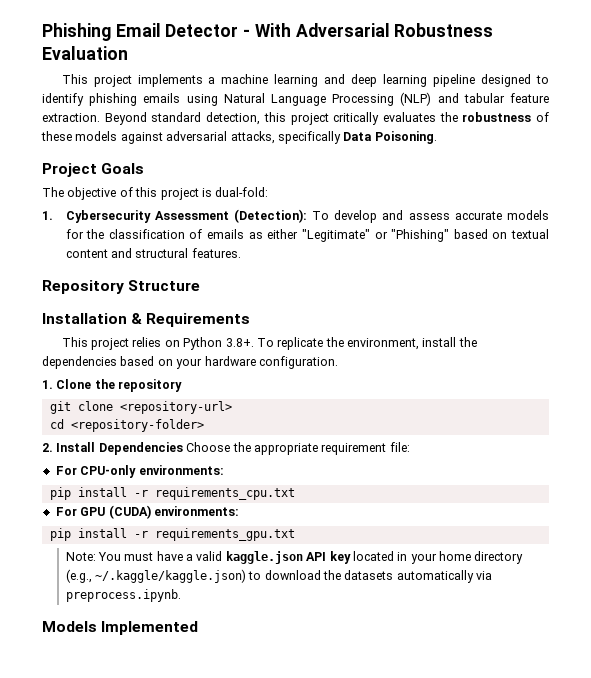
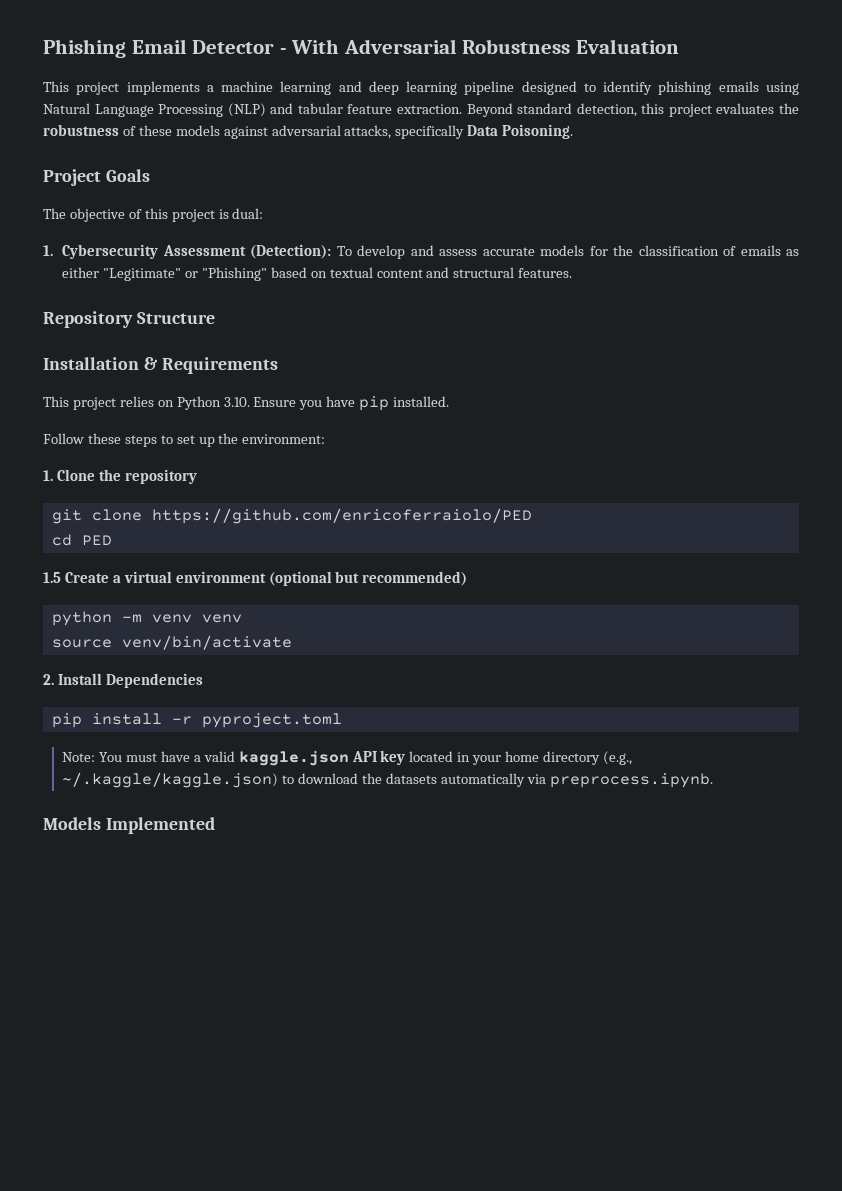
[333,112,380,125] critically -> (712, 110) none
[215,187,269,197] dual-fold: -> [232,208,264,219] dual:
[225,337,477,350] [42,356,338,369] 3.8+. To replicate the environment, install the dependencies based on your hardware configuration. -> [223,396,450,411] [43,433,326,447] 3.10. Ensure you have pip installed. // Follow these steps to set up the environment:
[119,401,232,414] <repository-url> -> [151,508,532,524] https://github.com/enricoferraiolo/PED
[70,419,204,432] [42,442,410,455] [55,465,224,478] [49,487,295,500] [55,505,239,519] [49,528,295,541] <repository-folder> // 2. Install Dependencies Choose the appropriate requirement file: // For CPU-only environments: // pip install -r requirements_cpu.txt // For GPU (CUDA) environments: // pip install -r requirements_gpu.txt -> [81,535,112,546] [43,571,468,586] [51,611,242,626] [51,635,292,650] [43,673,203,688] [51,713,342,728] PED // 1.5 Create a virtual environment (optional but recommended) // python -m venv venv // source venv/bin/activate // 2. Install Dependencies // pip install -r pyproject.toml

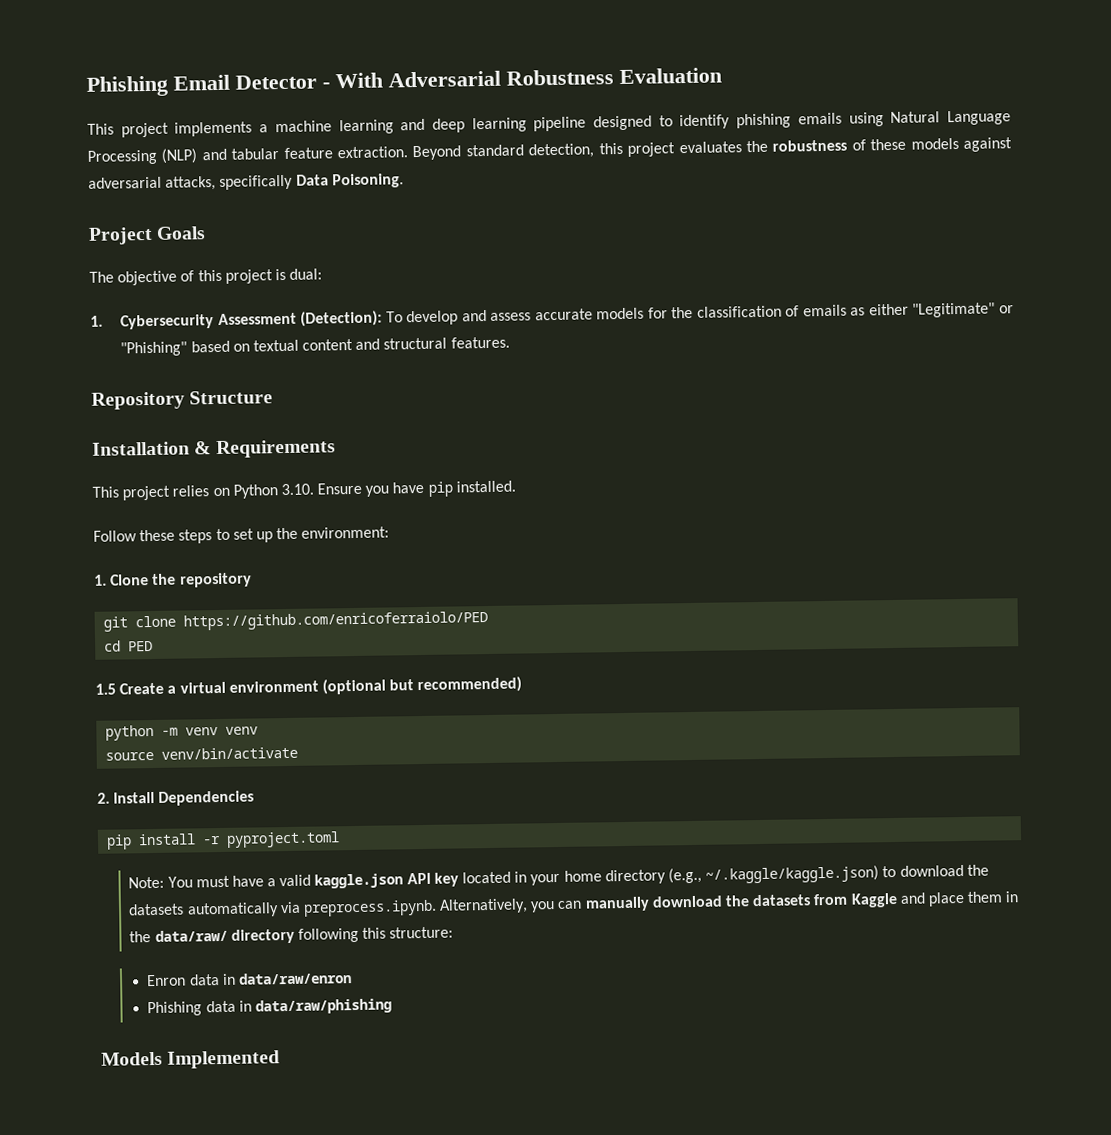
(713, 780) none -> [439,891,1020,914] [129,926,454,944] [147,972,352,987] [147,998,392,1017] Alternatively, you can manually download the datasets from Kaggle and place them in the data/raw/ directory following this structure: // Enron data in data/raw/enron // Phishing data in data/raw/phishing

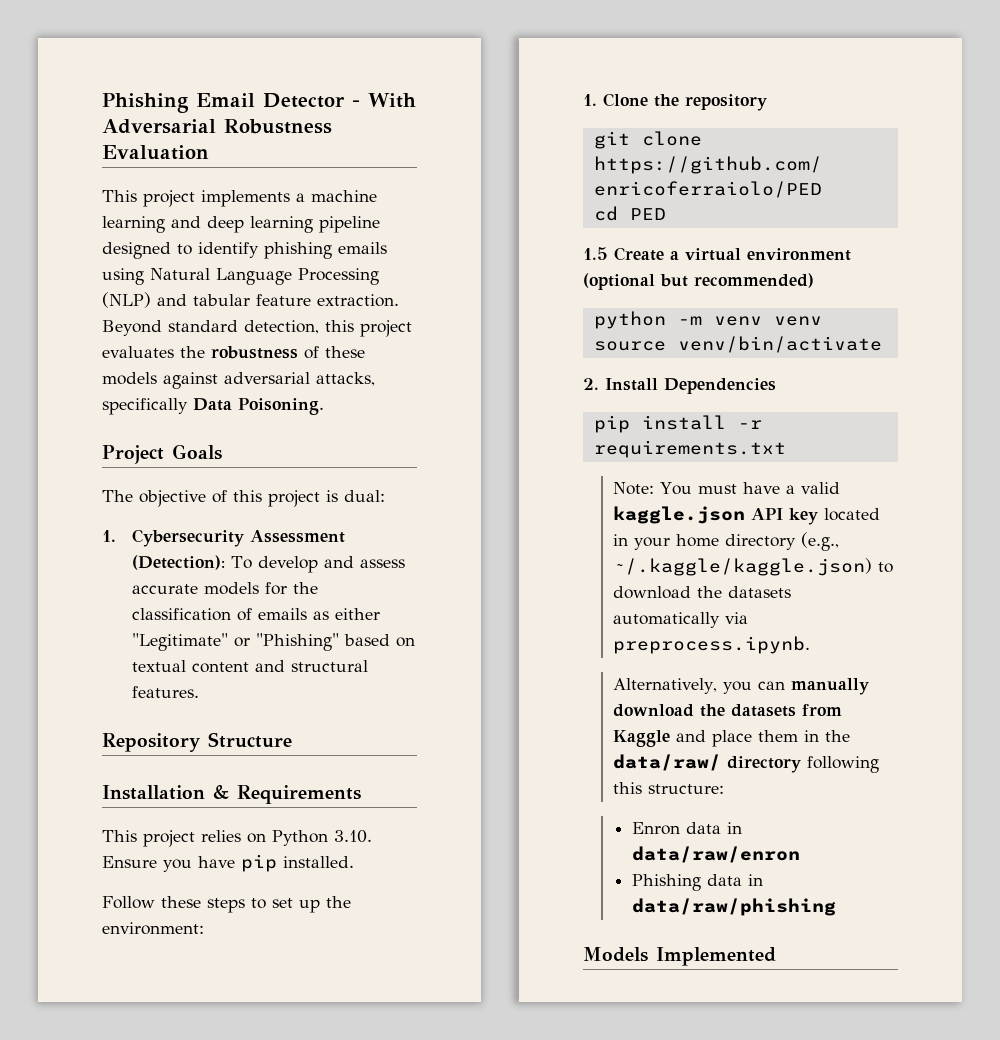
[226,831,341,848] pyproject.toml -> [593,440,786,458] requirements.txt
(437, 908) none -> (810, 645) //

